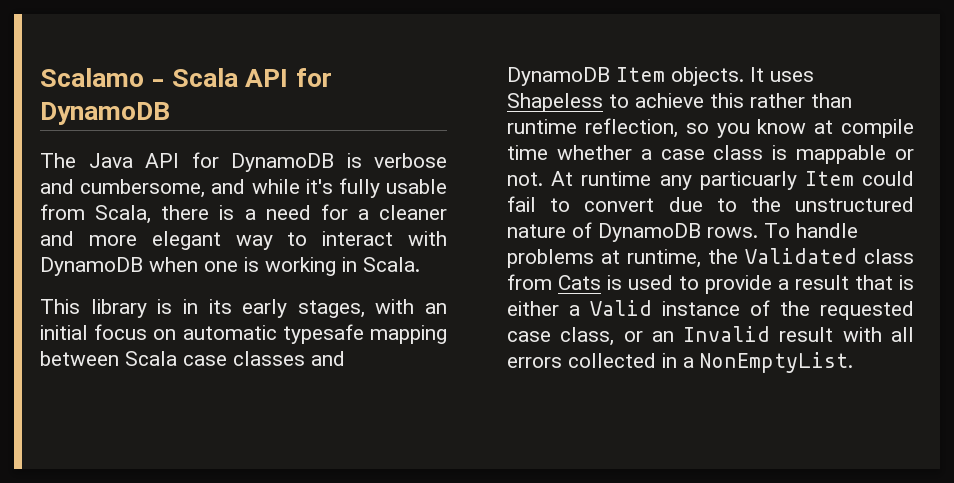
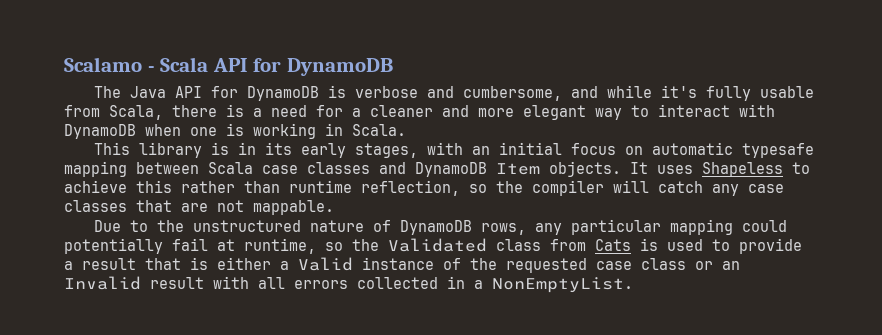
[716,119,914,138] [507,145,914,164] [507,171,914,190] [507,196,703,212] you know at compile time whether a case class is mappable or not. At runtime any particuarly Item could fail to convert due -> [496,180,784,196] [64,200,334,215] [93,220,121,232] the compiler will catch any case classes that are not mappable. // Due
[707,223,858,238] [507,249,594,268] rows. To handle problems -> [480,219,787,235] [64,238,208,254] rows, any particular mapping could potentially fail
(701, 258) none -> [325,242,343,251] so
[560,327,615,346] class, -> [641,258,686,270] class

